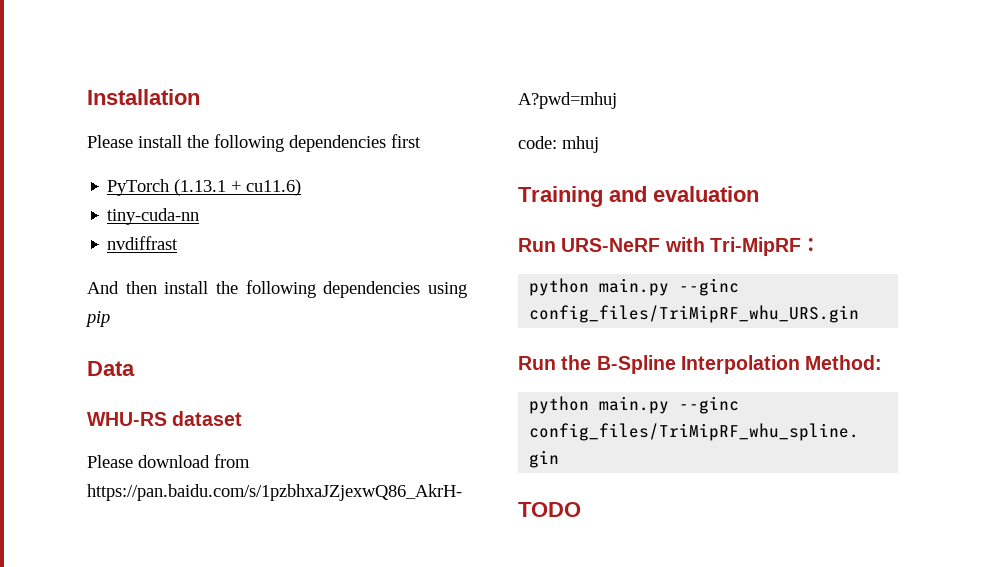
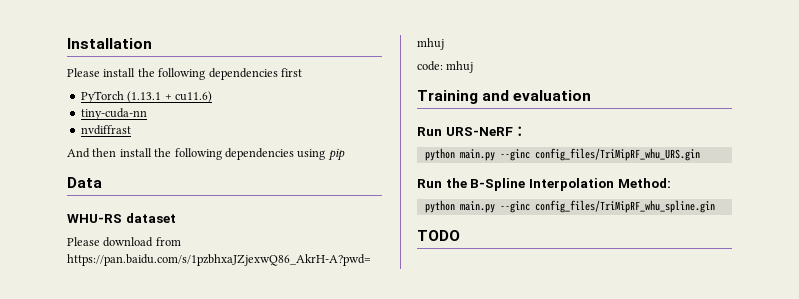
[664,237,801,256] with Tri-MipRF -> (513, 131) none

